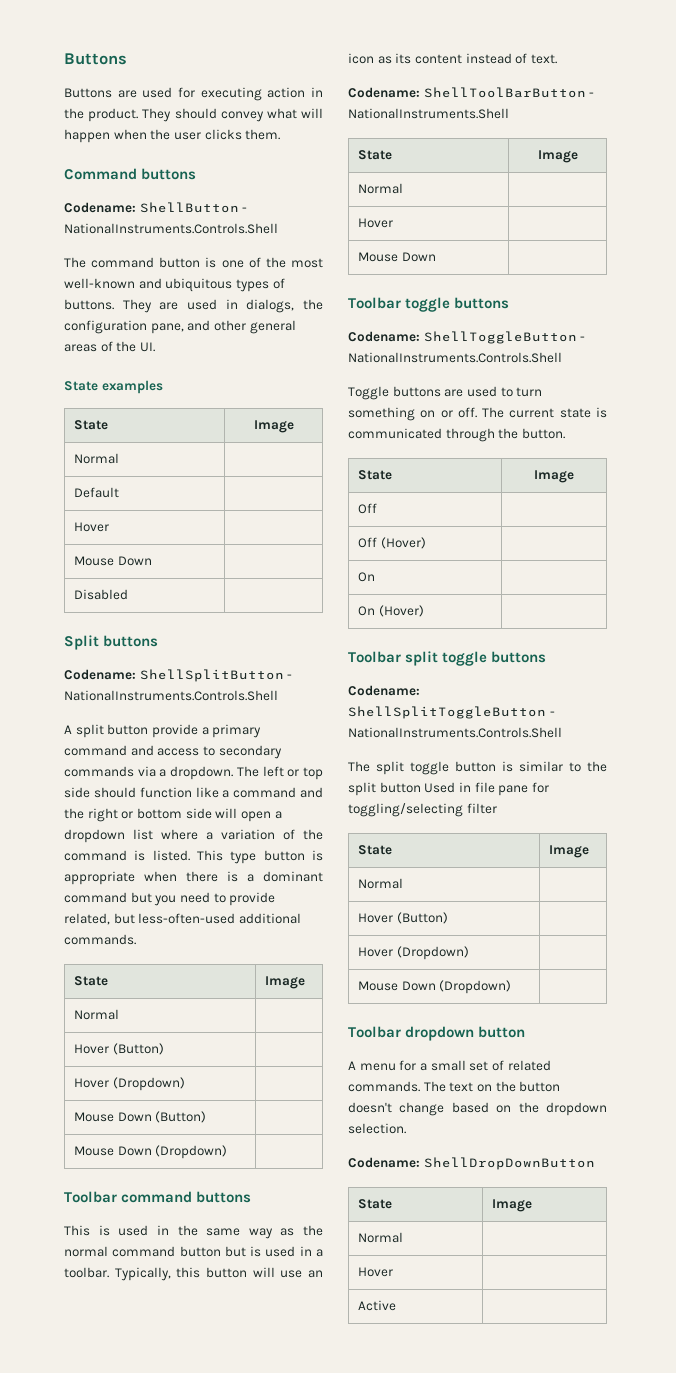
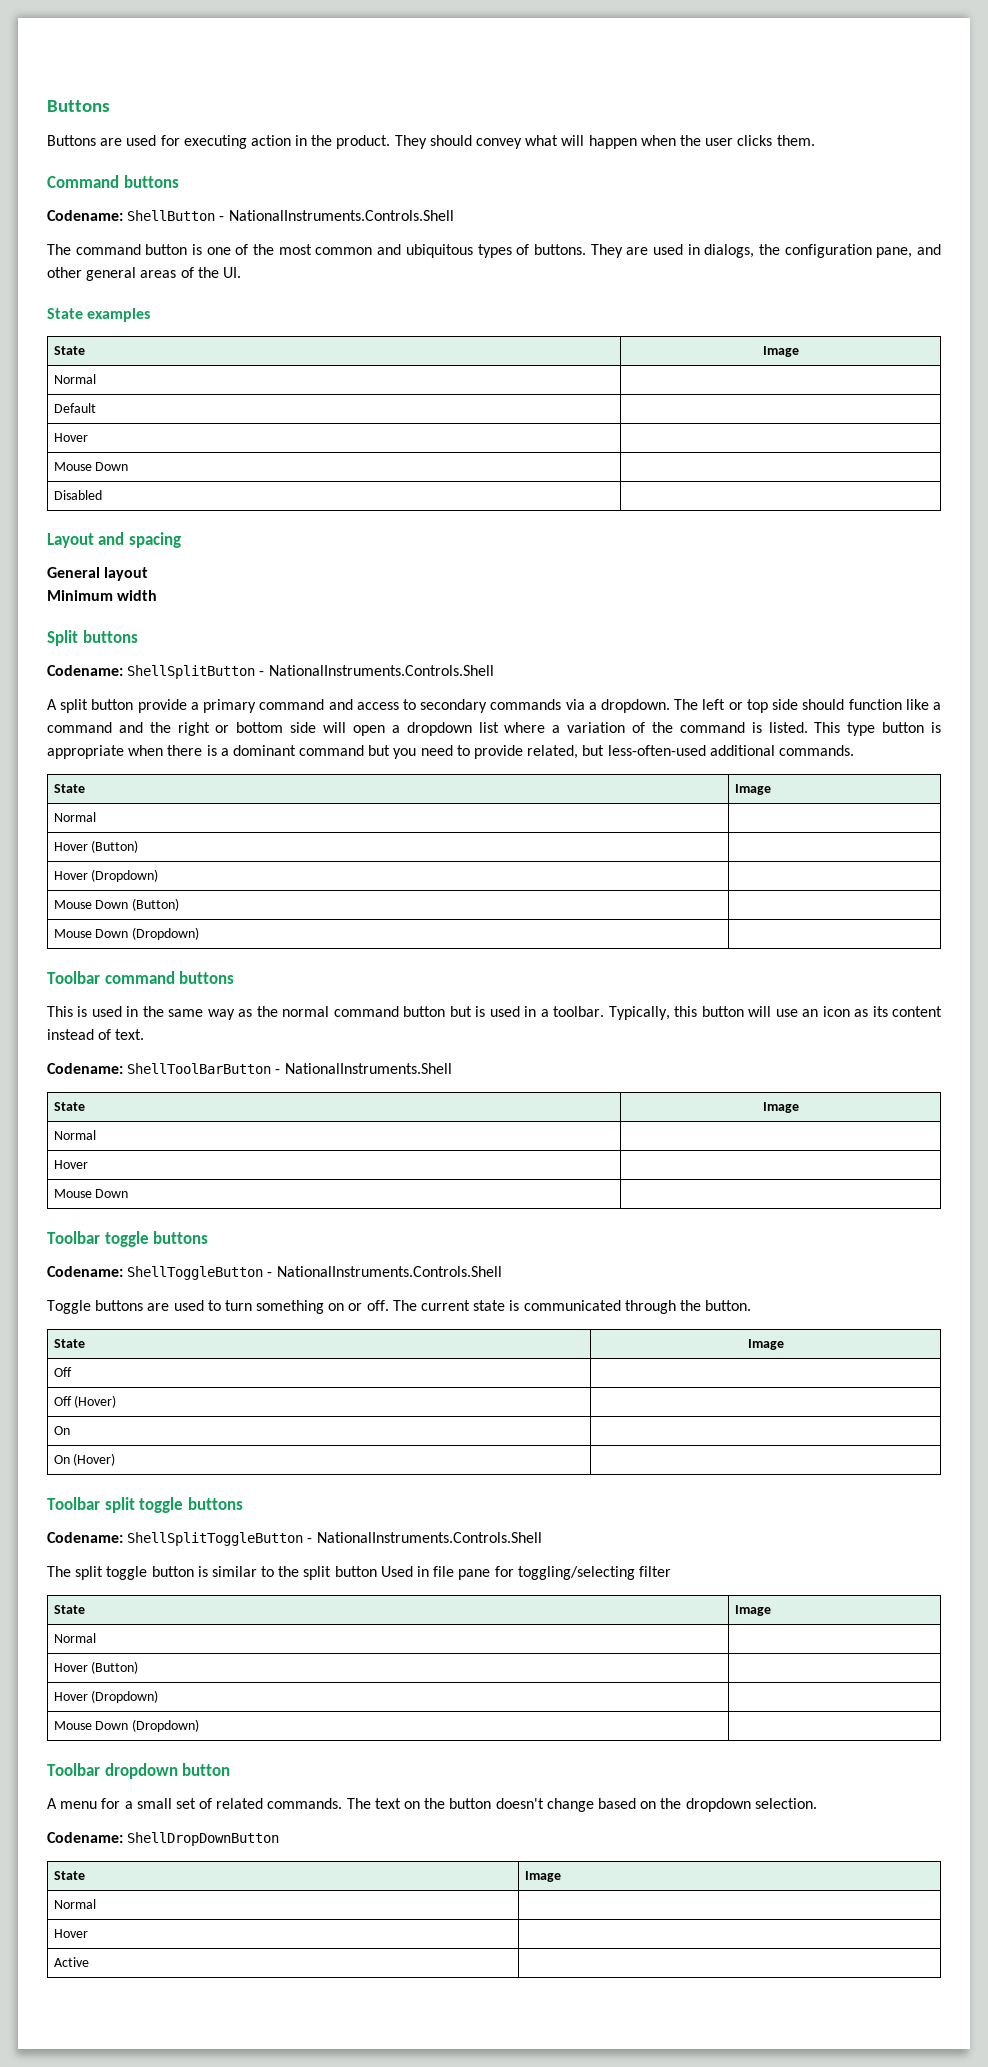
[64,278,135,289] well-known -> [315,247,373,255] common
(129, 594) none -> [47,532,181,548] [47,567,149,581] [47,590,158,601] // Layout and spacing // General layout // Minimum width

